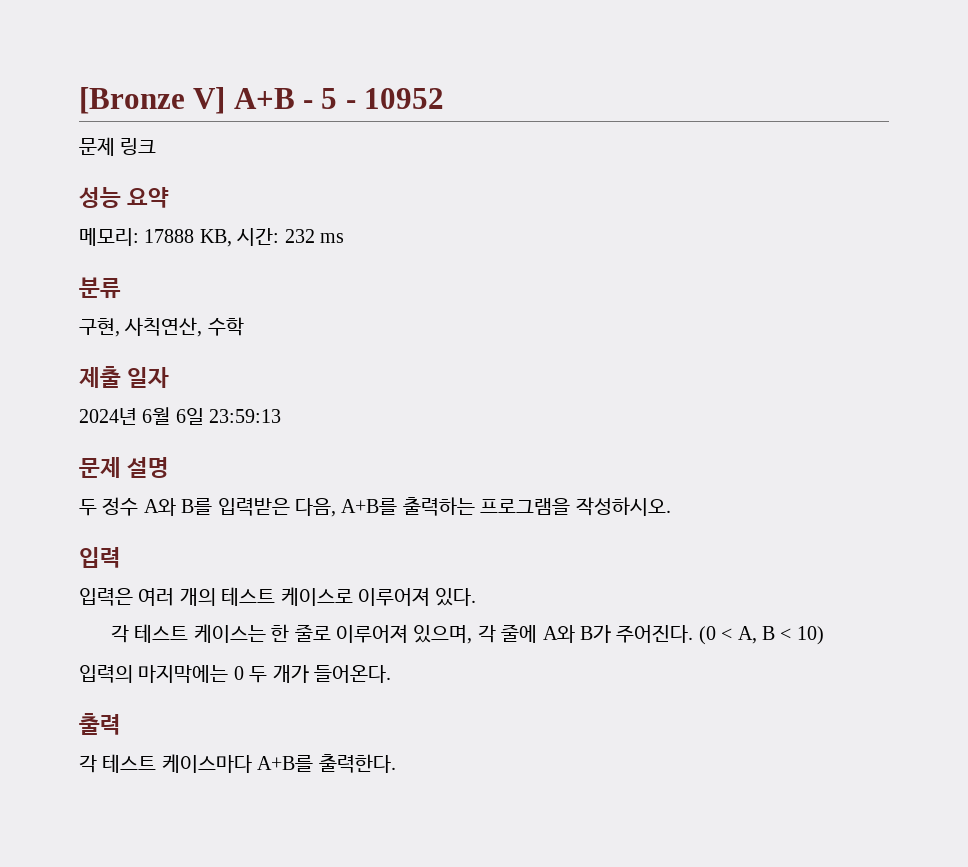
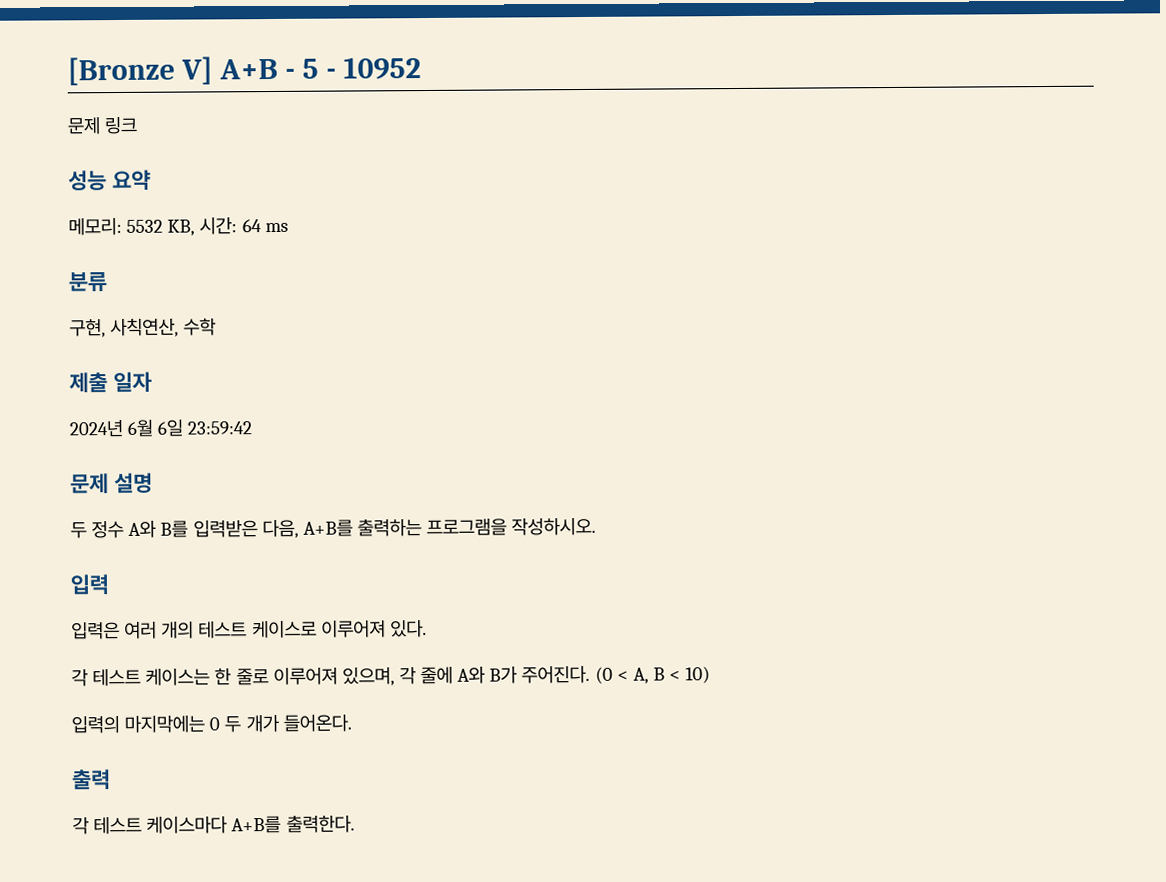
[144,229,195,243] 17888 -> [126,219,164,233] 5532
[284,229,315,243] 232 -> [241,219,262,233] 64
[209,409,282,423] 23:59:13 -> [187,421,253,435] 23:59:42

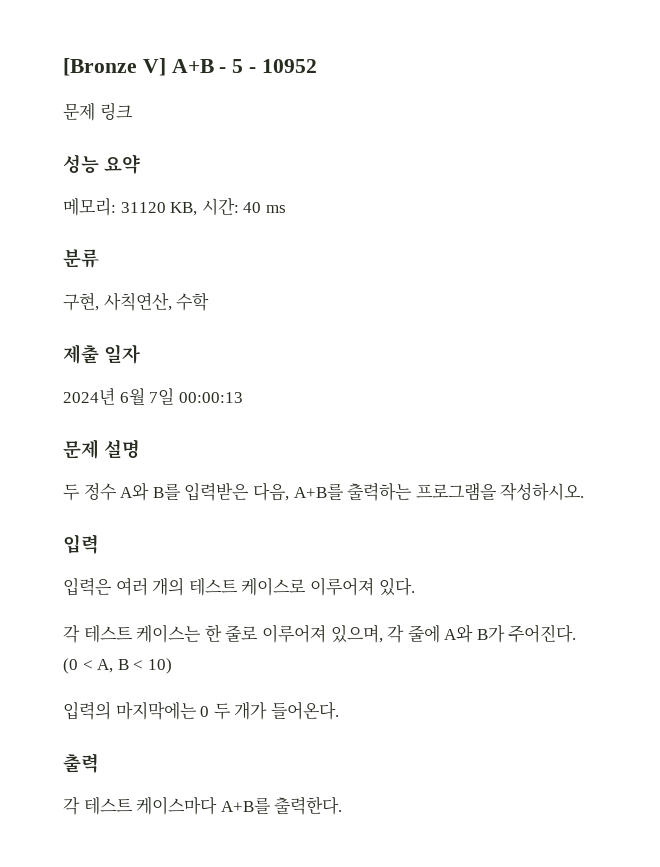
[126,219,164,233] 5532 -> [120,202,166,213] 31120
[241,219,262,233] 64 -> [243,202,262,213] 40
[157,419,253,437] 6일 23:59:42 -> [149,388,243,405] 7일 00:00:13

